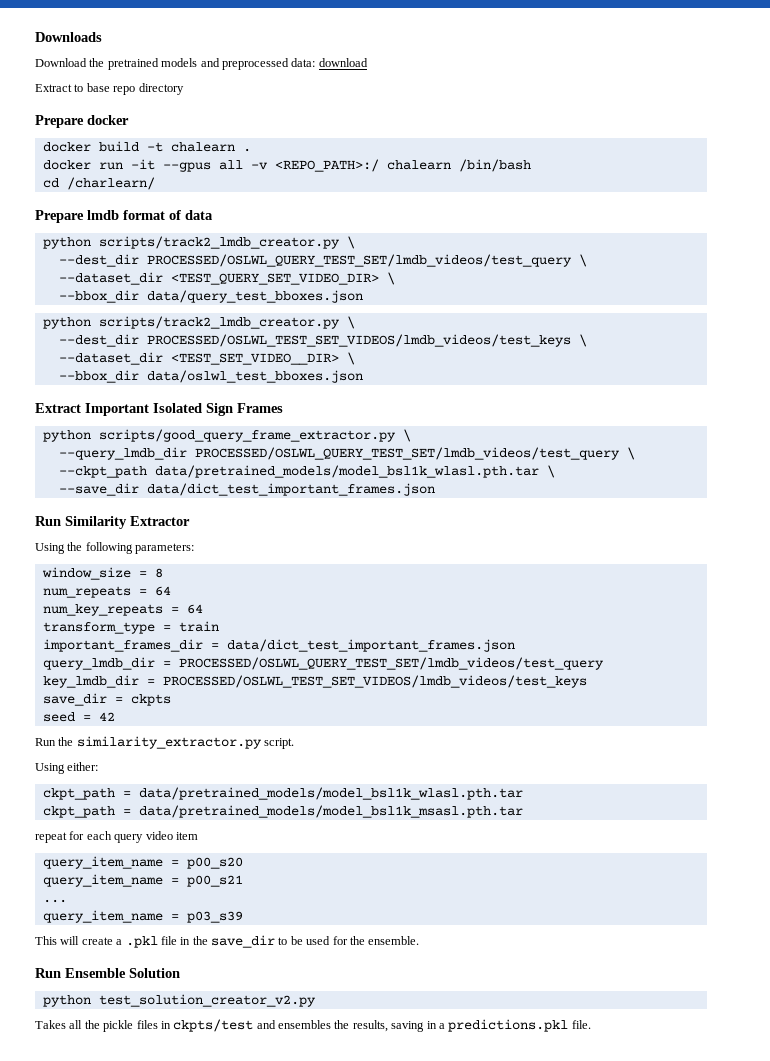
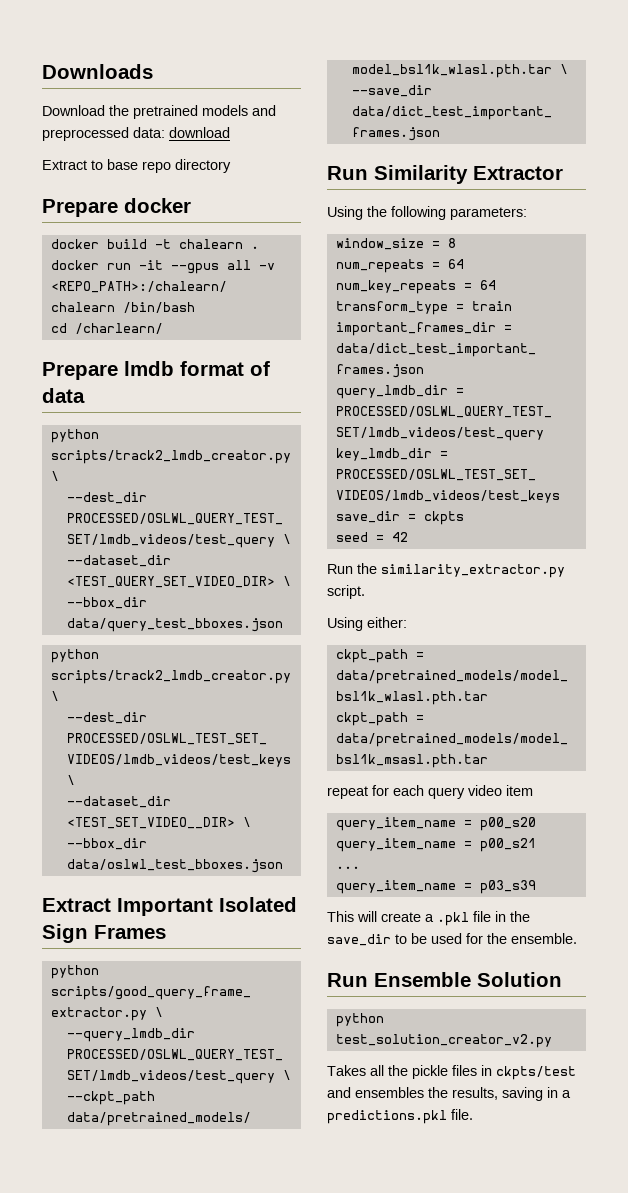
[274,159,379,172] <REPO_PATH>:/ -> [50,281,227,293] <REPO_PATH>:/chalearn/

